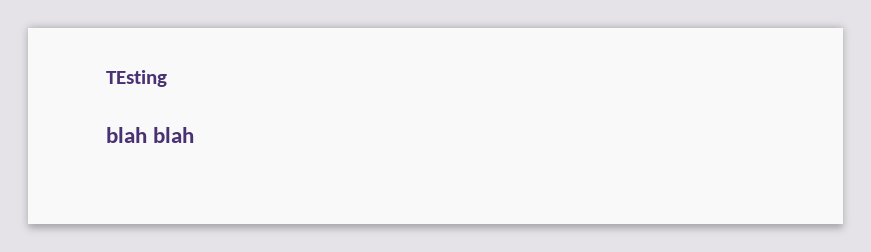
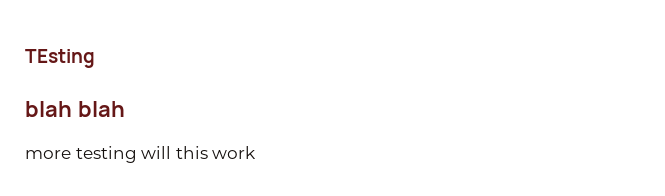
(195, 135) none -> [25,146,257,163] // more testing will this work

